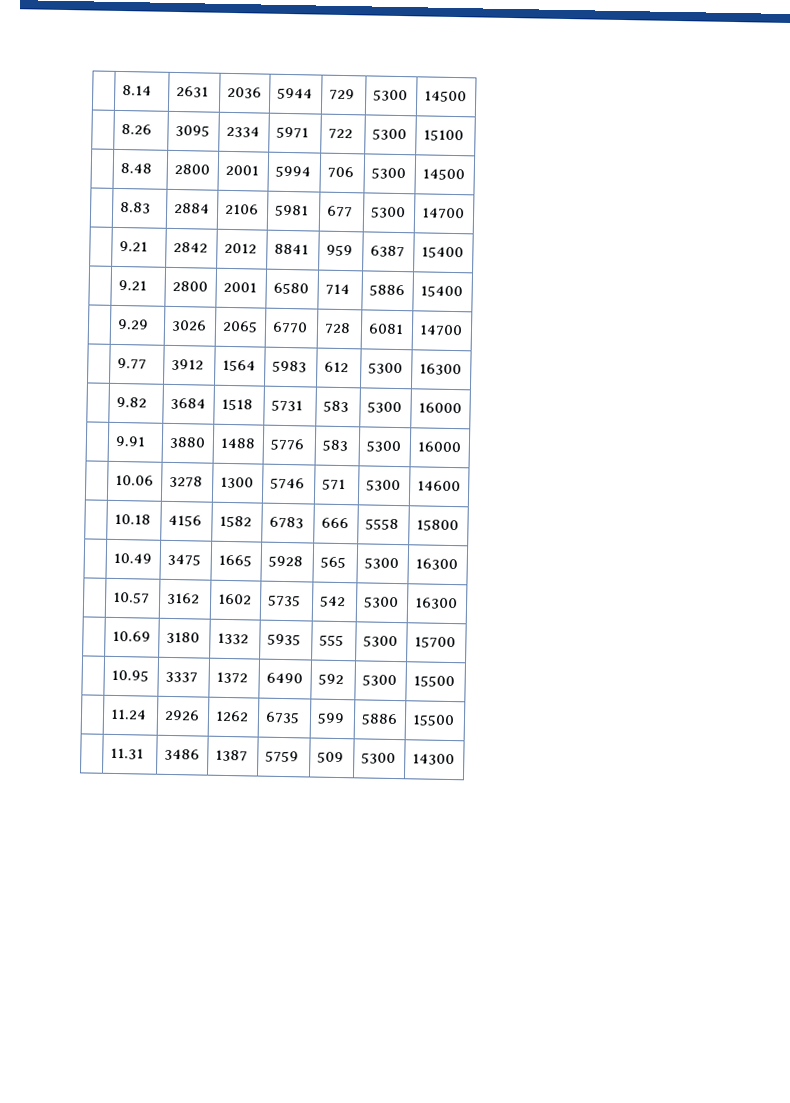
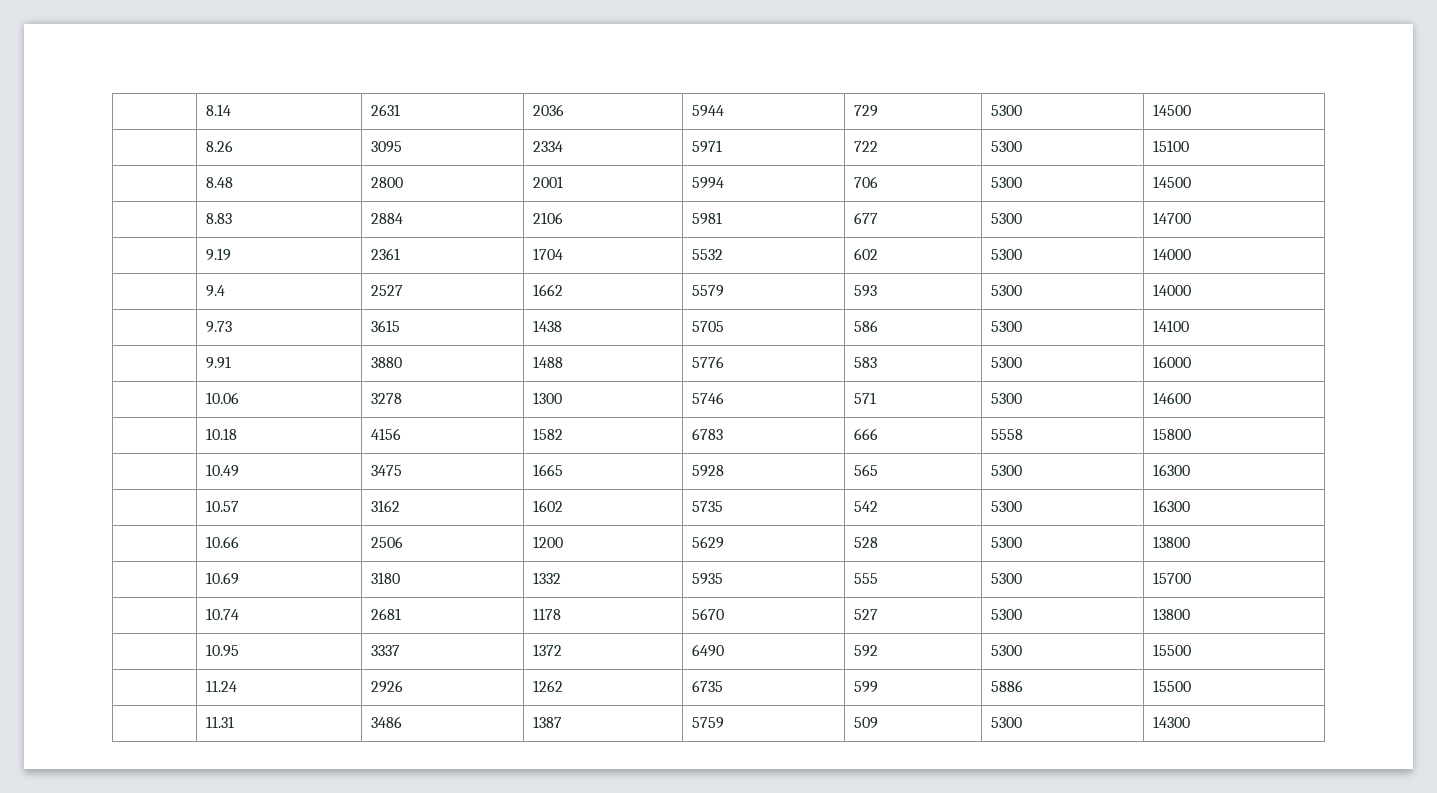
[118,240,148,252] [172,241,208,253] [223,242,257,254] [273,243,309,255] [325,244,353,257] [369,245,405,258] [420,246,464,259] [117,279,147,291] [171,280,208,292] [222,281,257,293] [272,282,309,295] [324,283,350,296] [368,284,405,297] [419,285,463,298] [116,318,149,330] [170,319,207,332] [221,320,258,333] [271,321,308,334] [323,322,351,335] [367,323,404,335] [418,324,463,337] [116,357,147,370] [170,358,204,371] [221,359,256,372] [271,360,307,373] [323,361,349,373] [367,362,403,375] [418,363,462,376] [115,396,147,408] [169,397,206,410] [220,398,253,411] [270,399,303,412] [322,400,349,413] [366,401,402,414] [417,402,462,414] 9.21 | 2842 | 2012 | 8841 | 959 | 6387 | 15400 // | 9.21 | 2800 | 2001 | 6580 | 714 | 5886 | 15400 // | 9.29 | 3026 | 2065 | 6770 | 728 | 6081 | 14700 // | 9.77 | 3912 | 1564 | 5983 | 612 | 5300 | 16300 // | 9.82 | 3684 | 1518 | 5731 | 583 | 5300 | 16000 -> [205,248,231,261] [370,248,400,260] [532,248,563,260] [691,249,723,260] [853,248,878,260] [990,249,1022,260] [1152,248,1191,260] [205,285,225,297] [370,285,403,296] [532,284,563,296] [691,285,724,297] [853,285,877,297] [990,285,1022,296] [1152,284,1191,296] [205,321,232,333] [370,320,400,332] [532,320,562,332] [691,321,724,332] [853,320,878,332] [990,321,1022,332] [1152,320,1189,332] 9.19 | 2361 | 1704 | 5532 | 602 | 5300 | 14000 // | 9.4 | 2527 | 1662 | 5579 | 593 | 5300 | 14000 // | 9.73 | 3615 | 1438 | 5705 | 586 | 5300 | 14100
(458, 603) none -> [205,536,239,548] [370,536,403,548] [532,536,563,548] [691,536,724,549] [853,537,878,548] [990,537,1022,548] [1152,536,1190,548] // | 10.66 | 2506 | 1200 | 5629 | 528 | 5300 | 13800
(456, 642) none -> [205,608,239,620] [370,608,401,620] [532,608,561,620] [691,608,724,620] [853,609,878,620] [990,609,1022,620] [1152,608,1190,620] // | 10.74 | 2681 | 1178 | 5670 | 527 | 5300 | 13800

